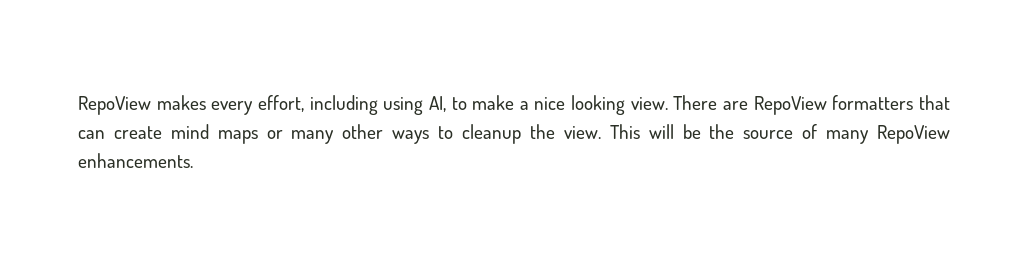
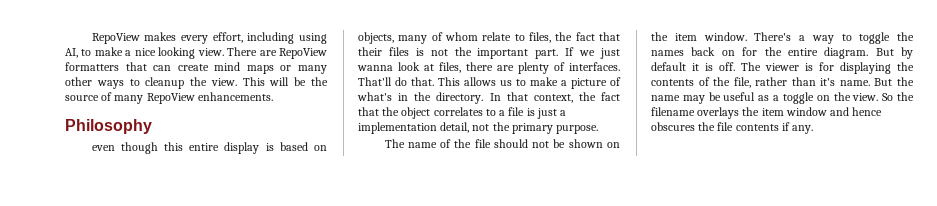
(193, 160) none -> [65,119,152,134] [91,142,328,154] [358,32,620,44] [358,47,620,59] [357,62,620,74] [358,77,621,89] [357,92,620,104] [358,107,567,119] [358,122,599,134] [384,139,620,148] [651,32,914,44] [651,47,913,59] [651,62,914,74] [651,77,914,88] [651,92,914,104] [651,107,883,119] [651,122,814,134] // Philosophy // even though this entire display is based on objects, many of whom relate to files, the fact that their files is not the important part. If we just wanna look at files, there are plenty of interfaces. That'll do that. This allows us to make a picture of what's in the directory. In that context, the fact that the object correlates to a file is just a implementation detail, not the primary purpose. // The name of the file should not be shown on the item window. There's a way to toggle the names back on for the entire diagram. But by default it is off. The viewer is for displaying the contents of the file, rather than it's name. But the name may be useful as a toggle on the view. So the filename overlays the item window and hence obscures the file contents if any.

